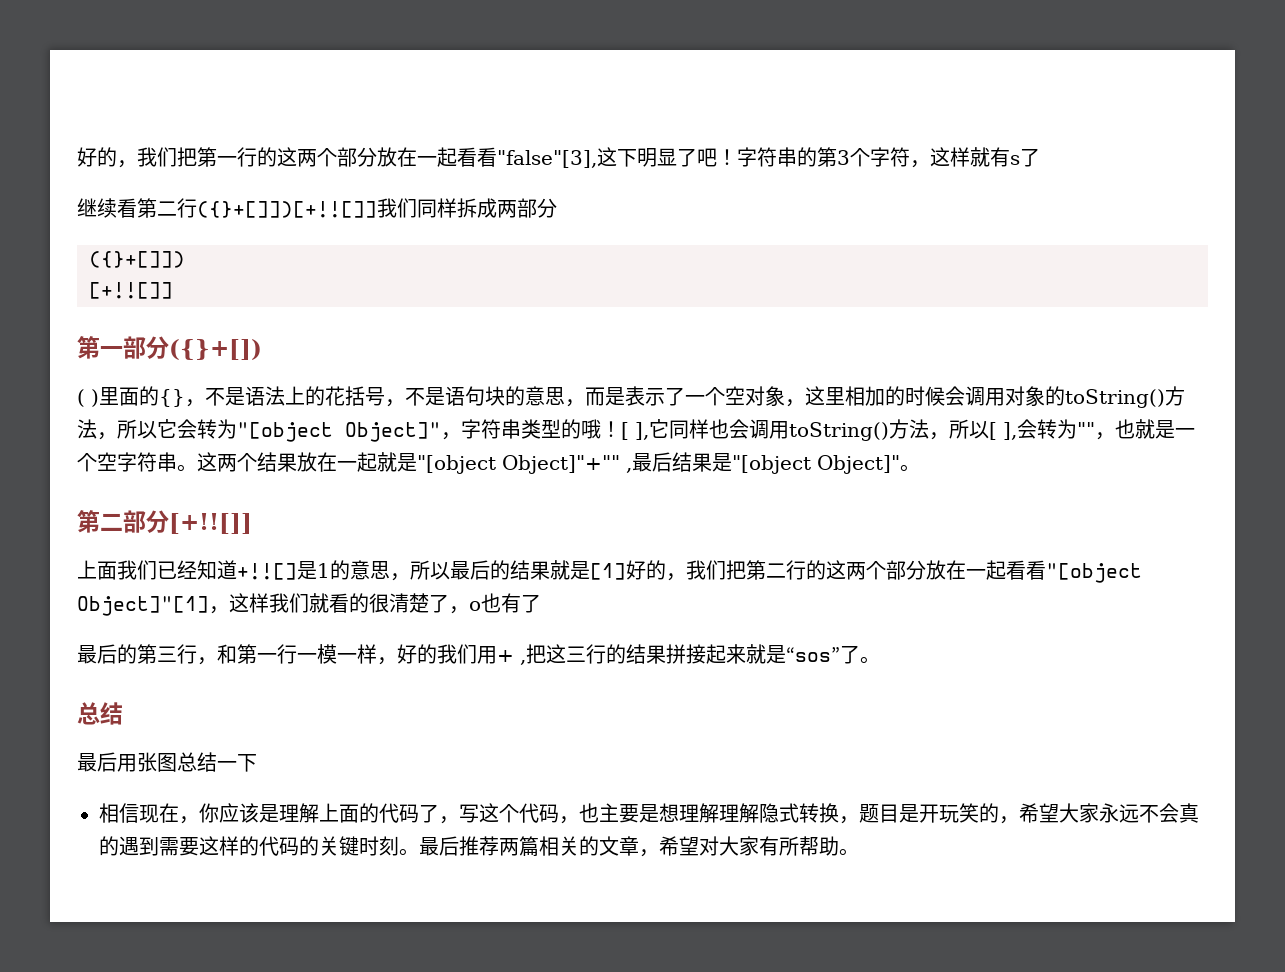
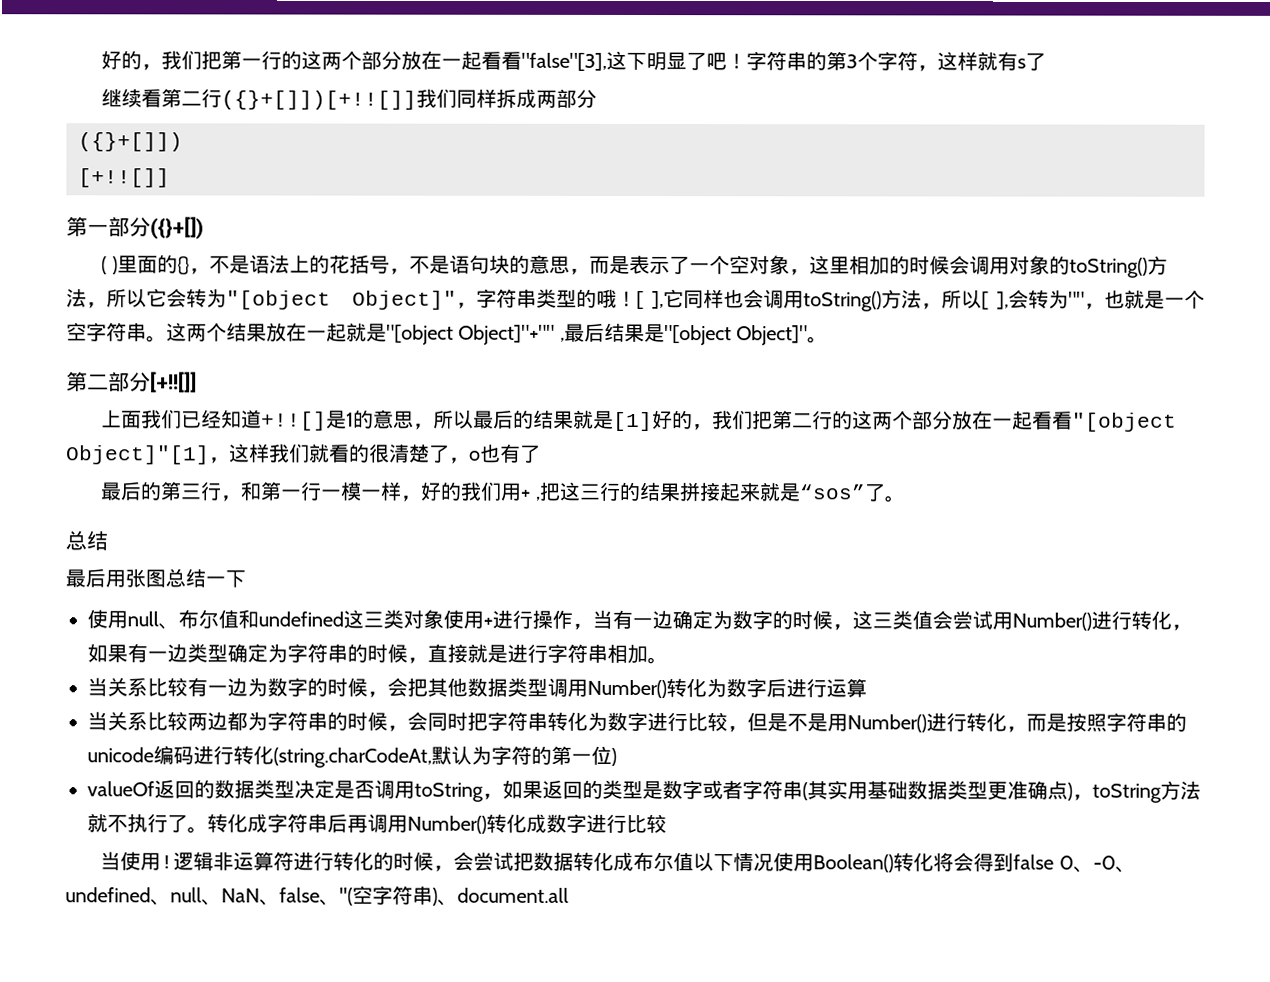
[99,803,1199,824] [99,836,859,857] 相信现在，你应该是理解上面的代码了，写这个代码，也主要是想理解理解隐式转换，题目是开玩笑的，希望大家永远不会真的遇到需要这样的代码的关键时刻。最后推荐两篇相关的文章，希望对大家有所帮助。 -> [87,609,1192,631] [87,643,668,665] [87,677,867,699] [87,711,1187,733] [87,745,617,768] [87,779,1201,803] [87,813,667,834] [100,851,1136,873] [65,885,569,906] 使用null、布尔值和undefined这三类对象使用+进行操作，当有一边确定为数字的时候，这三类值会尝试用Number()进行转化，如果有一边类型确定为字符串的时候，直接就是进行字符串相加。 // 当关系比较有一边为数字的时候，会把其他数据类型调用Number()转化为数字后进行运算 // 当关系比较两边都为字符串的时候，会同时把字符串转化为数字进行比较，但是不是用Number()进行转化，而是按照字符串的unicode编码进行转化(string.charCodeAt,默认为字符的第一位) // valueOf返回的数据类型决定是否调用toString，如果返回的类型是数字或者字符串(其实用基础数据类型更准确点)，toString方法就不执行了。转化成字符串后再调用Number()转化成数字进行比较 // 当使用!逻辑非运算符进行转化的时候，会尝试把数据转化成布尔值以下情况使用Boolean()转化将会得到false 0、-0、undefined、null、NaN、false、''(空字符串)、document.all

